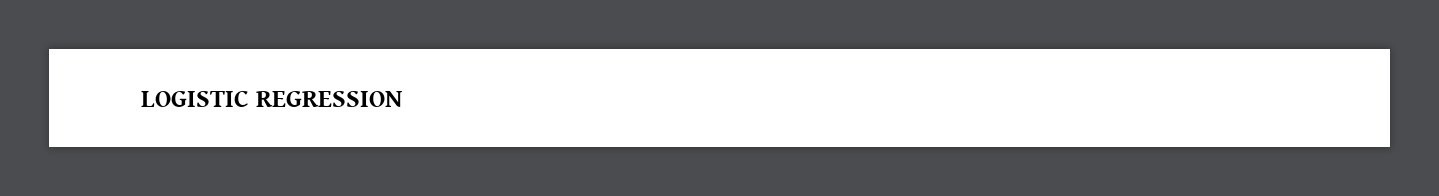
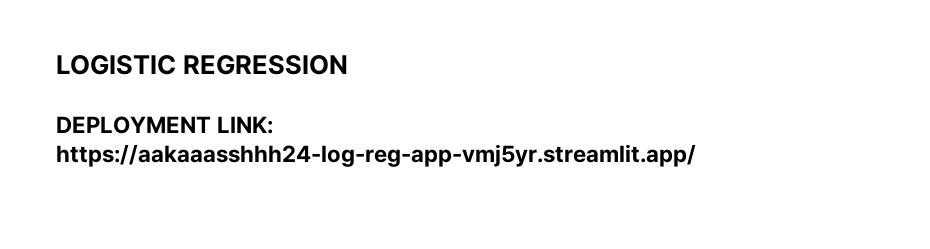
(403, 99) none -> [56,116,274,134] [56,144,696,167] // DEPLOYMENT LINK: https://aakaaasshhh24-log-reg-app-vmj5yr.streamlit.app/

